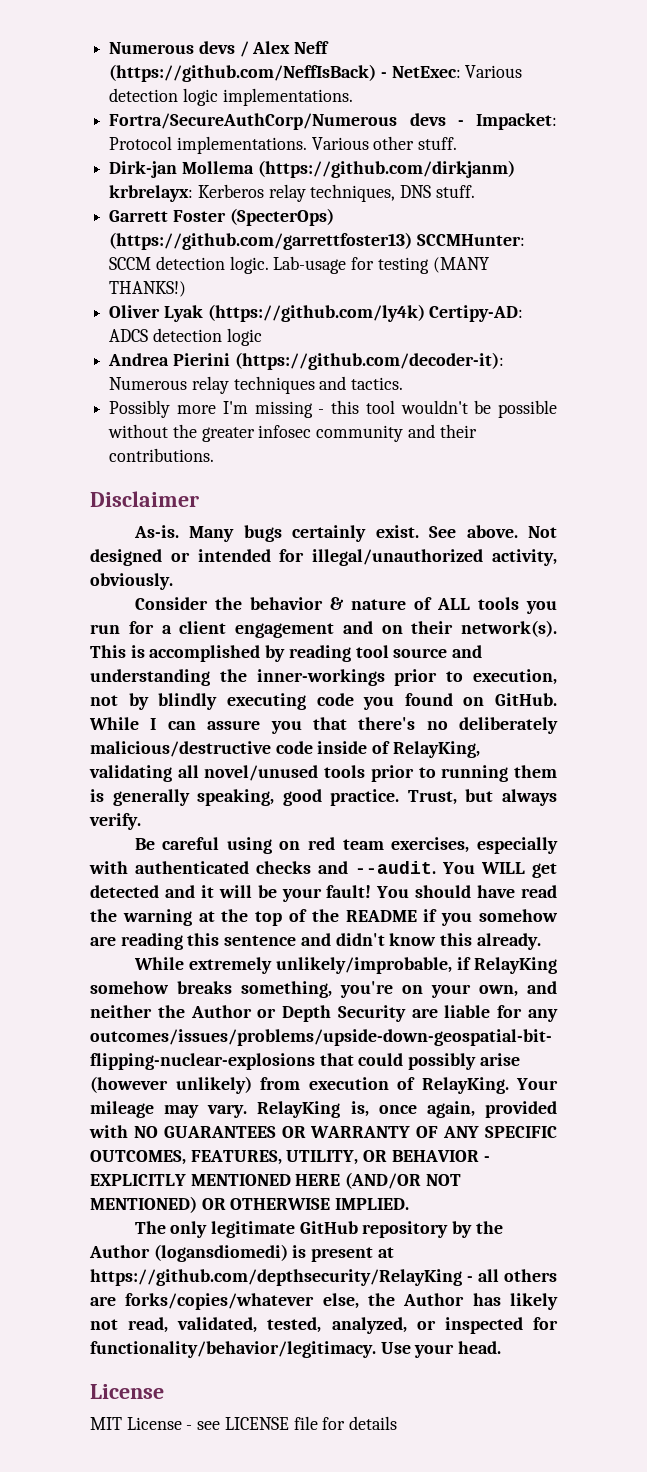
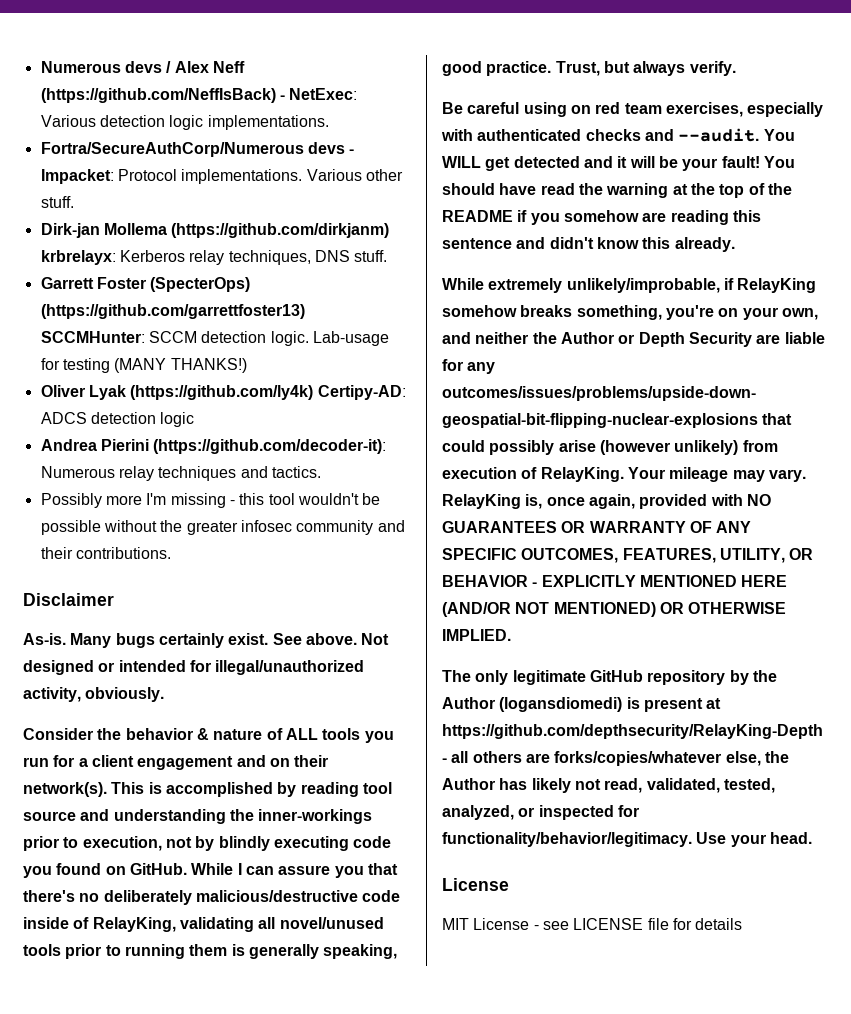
[90,1269,462,1286] https://github.com/depthsecurity/RelayKing -> [442,724,823,739] https://github.com/depthsecurity/RelayKing-Depth

